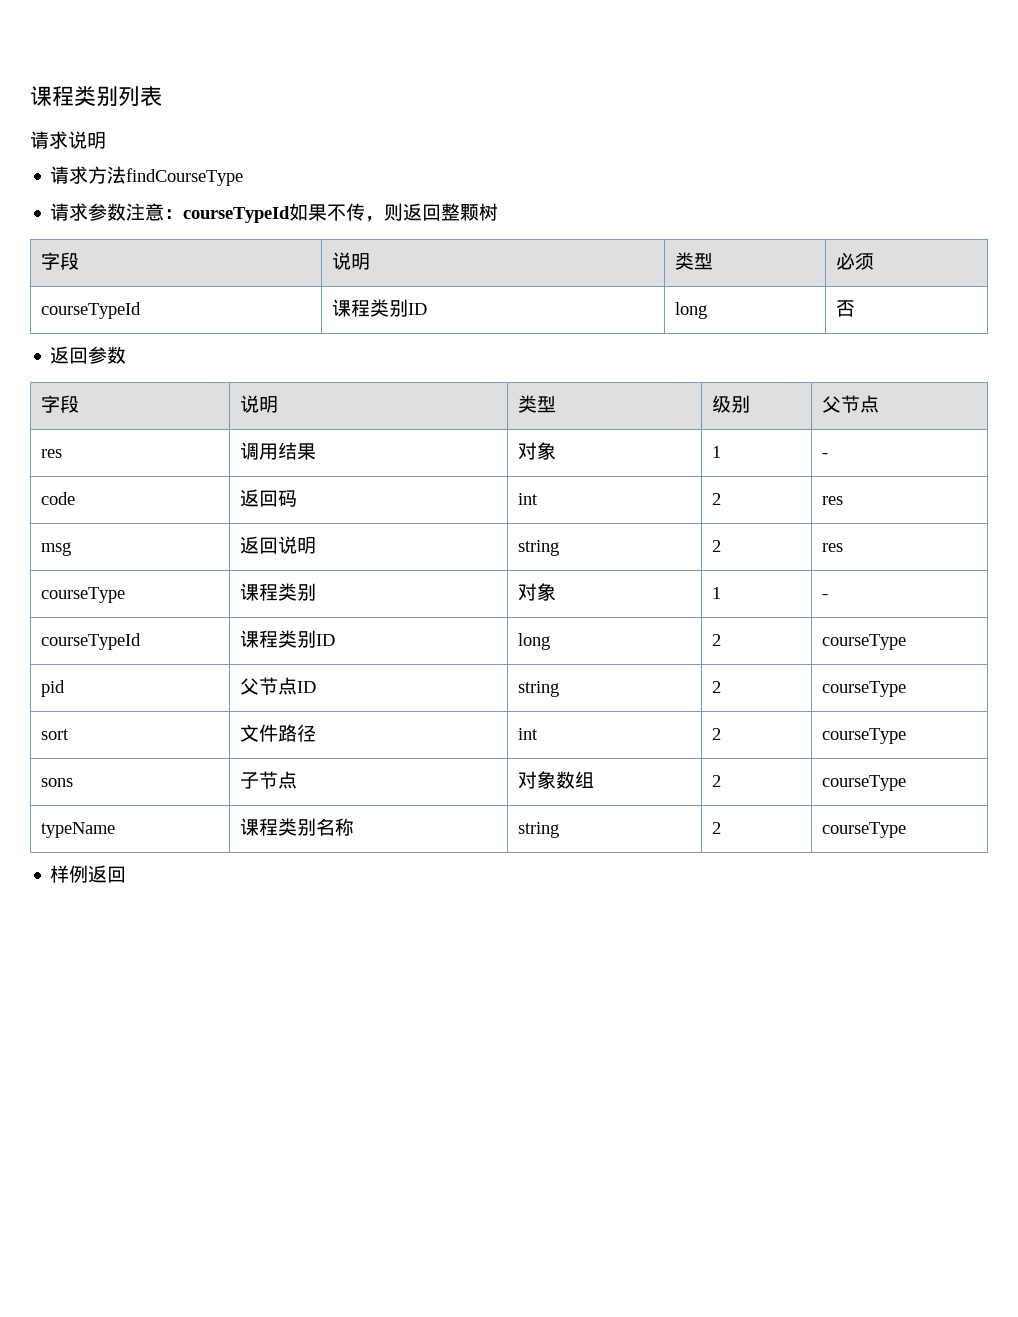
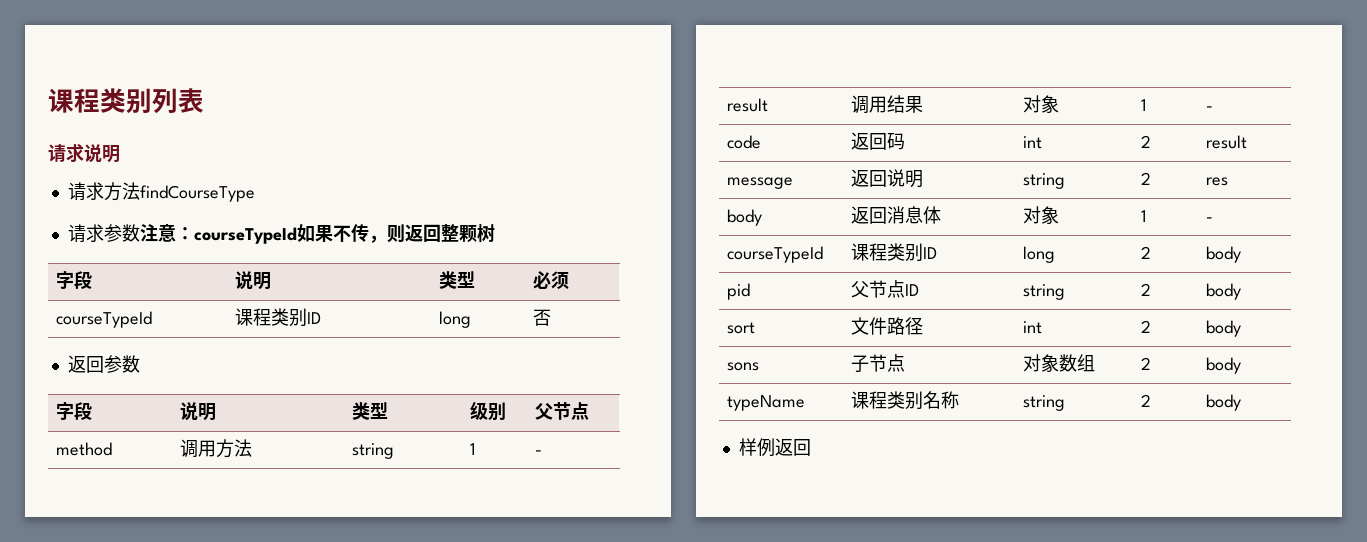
[41,449,63,458] res -> [55,442,112,456] [179,439,252,458] [351,443,394,459] [469,443,475,455] [534,450,542,455] [726,98,768,112] method | 调用方法 | string | 1 | - // result
[822,496,844,505] [41,542,72,556] res // msg -> [1205,135,1247,149] [726,177,793,189] result // message
[41,587,126,603] [240,583,317,601] courseType | 课程类别 -> [726,209,762,226] [850,206,941,224] body | 返回消息体
[822,634,907,650] courseType -> [1205,246,1241,263] body
[822,681,907,697] courseType -> [1205,283,1241,300] body
[822,728,907,744] courseType -> [1205,320,1241,337] body
[822,775,907,791] courseType -> [1205,357,1241,374] body
[822,822,907,838] courseType -> [1205,394,1241,411] body

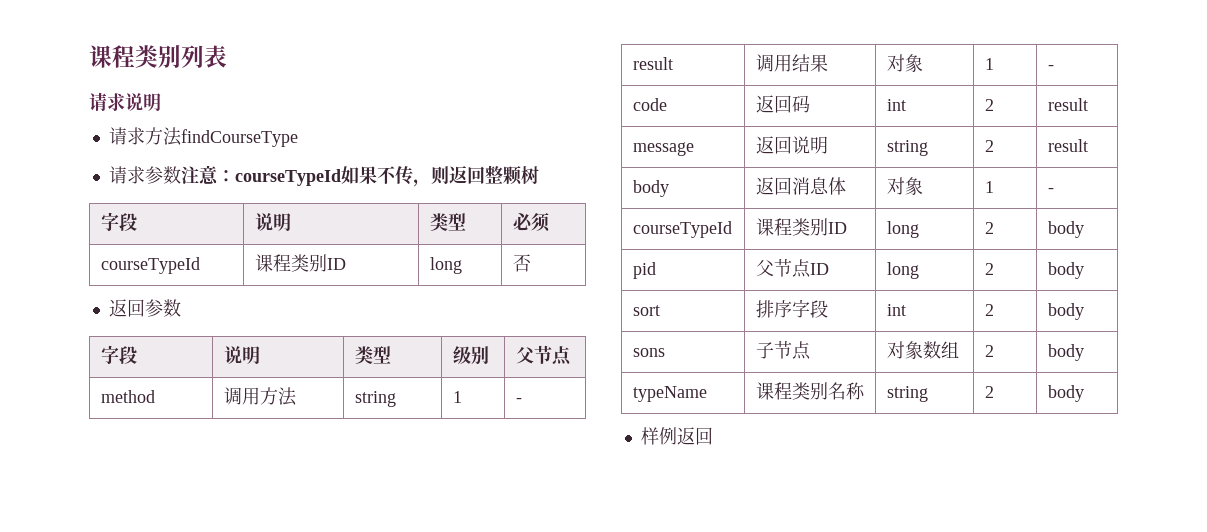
[1205,177,1228,186] res -> [1047,139,1088,152] result
[1022,284,1065,300] string -> [886,262,919,279] long
[850,317,923,335] 文件路径 -> [755,299,828,318] 排序字段

